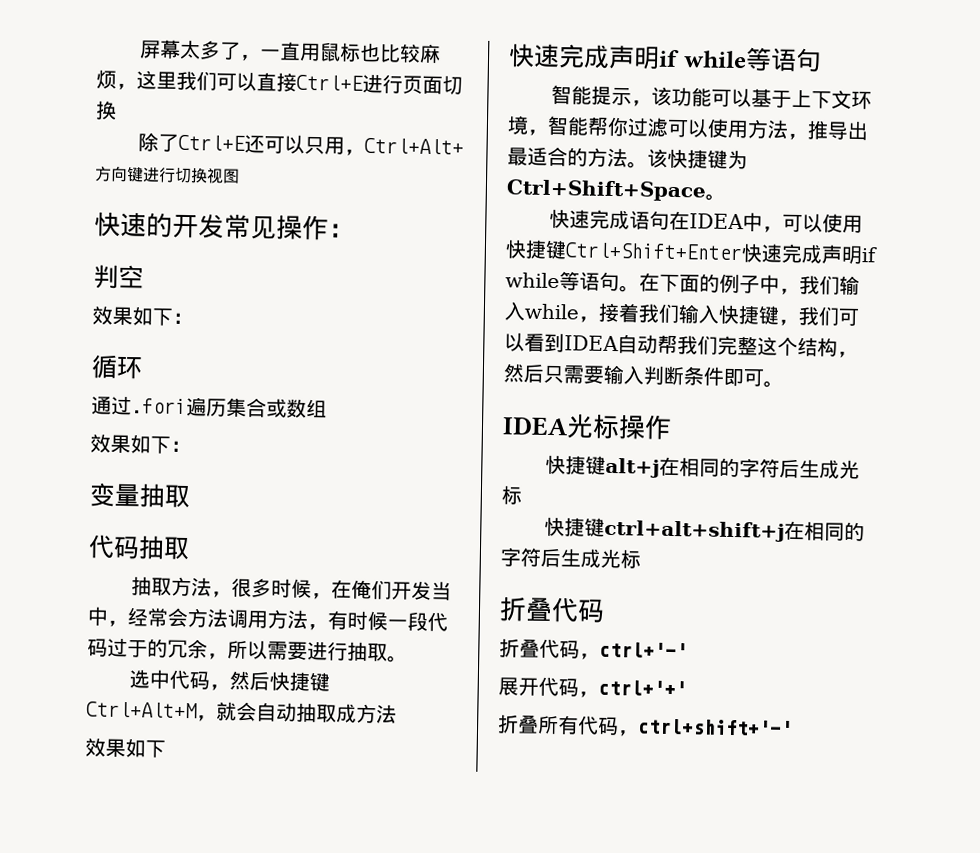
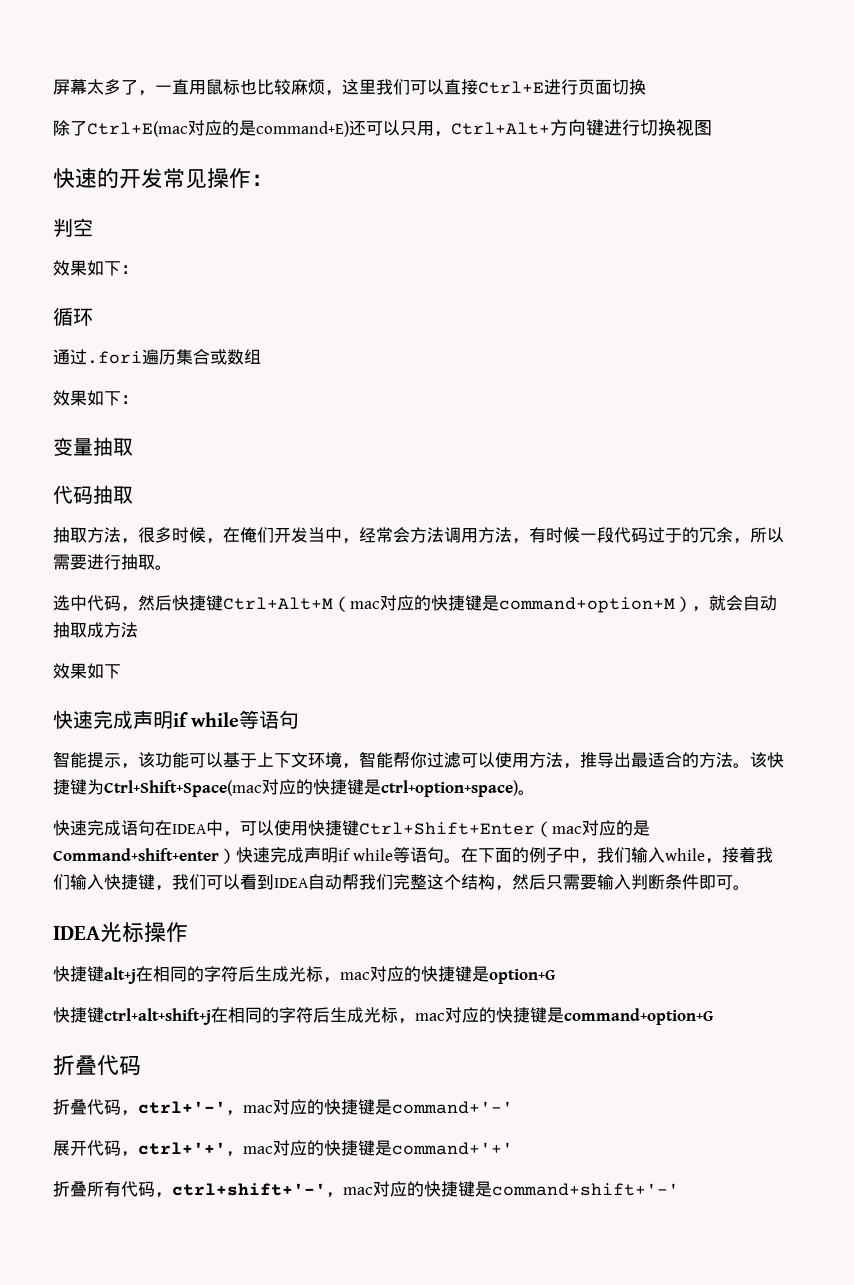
[178,134,246,151] Ctrl+E -> [87,120,349,137] Ctrl+E(mac对应的是command+E)
(198, 710) none -> [333,595,692,613] （mac对应的快捷键是command+option+M）
[506,179,707,202] Ctrl+Shift+Space -> [104,779,518,797] Ctrl+Shift+Space(mac对应的快捷键是ctrl+option+space)
(743, 251) none -> [535,820,650,837] [53,848,236,864] （mac对应的是Command+shift+enter）
(523, 495) none -> [323,966,555,984] ，mac对应的快捷键是option+G
(642, 559) none -> [398,1007,713,1025] ，mac对应的快捷键是command+option+G
[498,676,687,698] // 展开代码，ctrl+'+' -> [226,1099,513,1116] [53,1140,513,1157] ，mac对应的快捷键是command+'-' // 展开代码，ctrl+'+'，mac对应的快捷键是command+'+'
(793, 727) none -> [326,1181,679,1198] ，mac对应的快捷键是command+shift+'-'

